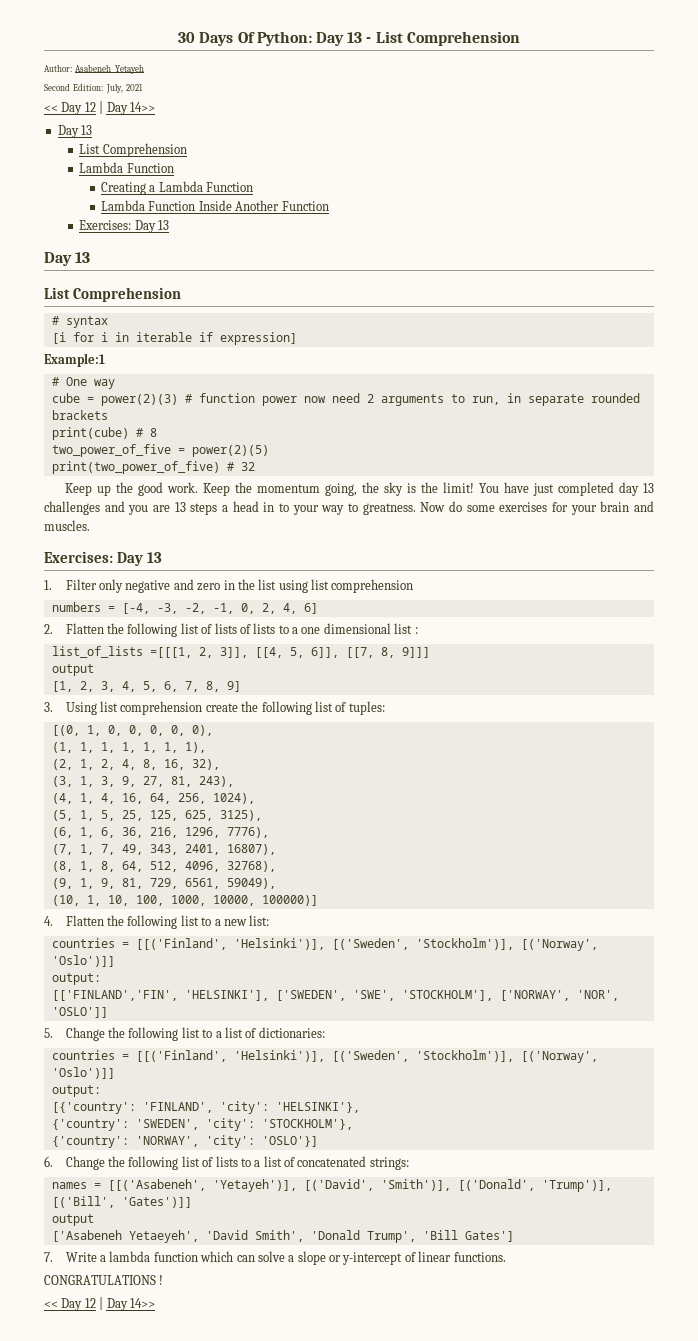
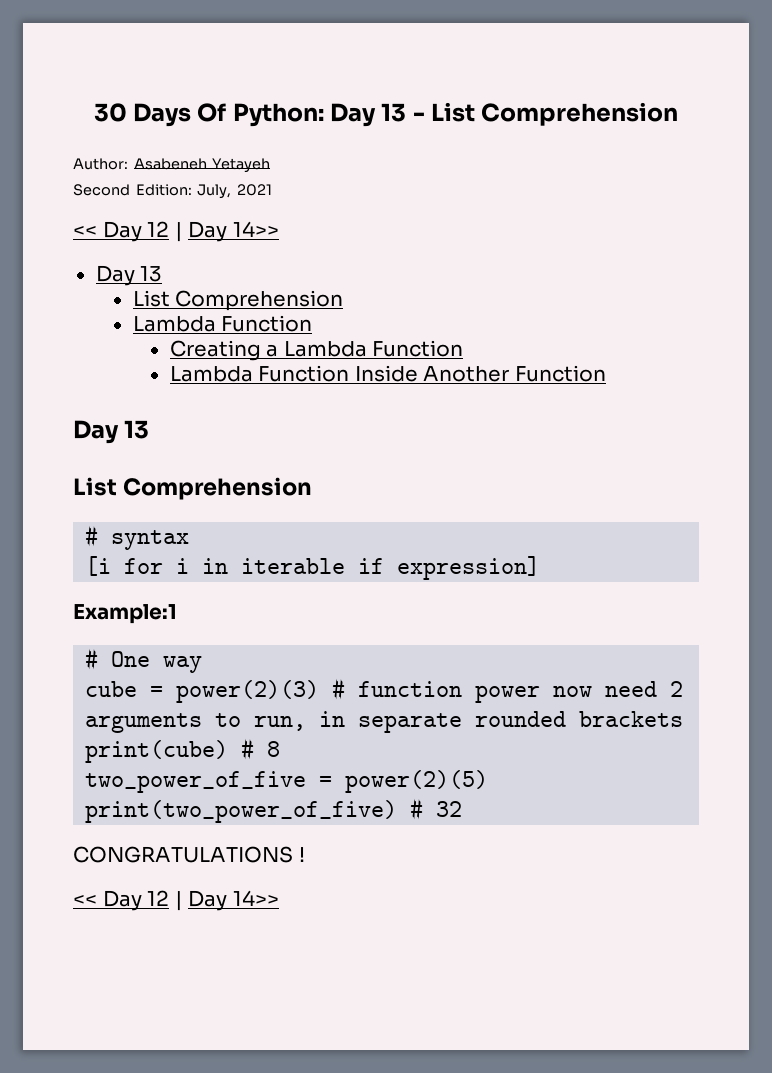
[79,220,170,233] // Exercises: Day 13 -> (606, 373) none
[64,482,655,496] [44,501,654,515] [44,520,90,531] [44,551,162,566] [44,579,414,593] [51,602,318,614] [44,623,418,637] [51,646,430,658] [51,664,94,676] [51,681,241,692] [44,701,385,715] [51,725,213,736] [51,742,206,753] [51,759,220,770] [51,776,234,787] [51,793,255,804] [51,810,262,821] [51,827,269,838] [51,844,276,855] [51,861,276,872] [51,878,276,889] [51,895,318,906] [44,915,270,929] [51,938,598,951] [51,955,115,967] [51,973,101,985] [51,990,619,1001] [51,1007,108,1018] [44,1027,325,1041] [51,1050,598,1063] [51,1067,115,1079] [51,1085,101,1097] [51,1101,360,1114] [51,1118,353,1131] [51,1135,318,1148] [44,1156,409,1170] [51,1179,612,1192] [51,1196,192,1208] [51,1214,94,1226] [51,1230,514,1243] [44,1251,506,1265] // Keep up the good work. Keep the momentum going, the sky is the limit! You have just completed day 13 challenges and you are 13 steps a head in to your way to greatness. Now do some exercises for your brain and muscles. // Exercises: Day 13 // 1. Filter only negative and zero in the list using list comprehension // numbers = [-4, -3, -2, -1, 0, 2, 4, 6] // 2. Flatten the following list of lists of lists to a one dimensional list : // list_of_lists =[[[1, 2, 3]], [[4, 5, 6]], [[7, 8, 9]]] // output // [1, 2, 3, 4, 5, 6, 7, 8, 9] // 3. Using list comprehension create the following list of tuples: // [(0, 1, 0, 0, 0, 0, 0), // (1, 1, 1, 1, 1, 1, 1), // (2, 1, 2, 4, 8, 16, 32), // (3, 1, 3, 9, 27, 81, 243), // (4, 1, 4, 16, 64, 256, 1024), // (5, 1, 5, 25, 125, 625, 3125), // (6, 1, 6, 36, 216, 1296, 7776), // (7, 1, 7, 49, 343, 2401, 16807), // (8, 1, 8, 64, 512, 4096, 32768), // (9, 1, 9, 81, 729, 6561, 59049), // (10, 1, 10, 100, 1000, 10000, 100000)] // 4. Flatten the following list to a new list: // countries = [[('Finland', 'Helsinki')], [('Sweden', 'Stockholm')], [('Norway', 'Oslo')]] // output: // [['FINLAND','FIN', 'HELSINKI'], ['SWEDEN', 'SWE', 'STOCKHOLM'], ['NORWAY', 'NOR', 'OSLO']] // 5. Change the following list to a list of dictionaries: // countries = [[('Finland', 'Helsinki')], [('Sweden', 'Stockholm')], [('Norway', 'Oslo')]] // output: // [{'country': 'FINLAND', 'city': 'HELSINKI'}, // {'country': 'SWEDEN', 'city': 'STOCKHOLM'}, // {'country': 'NORWAY', 'city': 'OSLO'}] // 6. Change the following list of lists to a list of concatenated strings: // names = [[('Asabeneh', 'Yetayeh')], [('David', 'Smith')], [('Donald', 'Trump')], [('Bill', 'Gates')]] // output // ['Asabeneh Yetaeyeh', 'David Smith', 'Donald Trump', 'Bill Gates'] // 7. Write a lambda function which can solve a slope or y-intercept of linear functions. -> (463, 809) none

